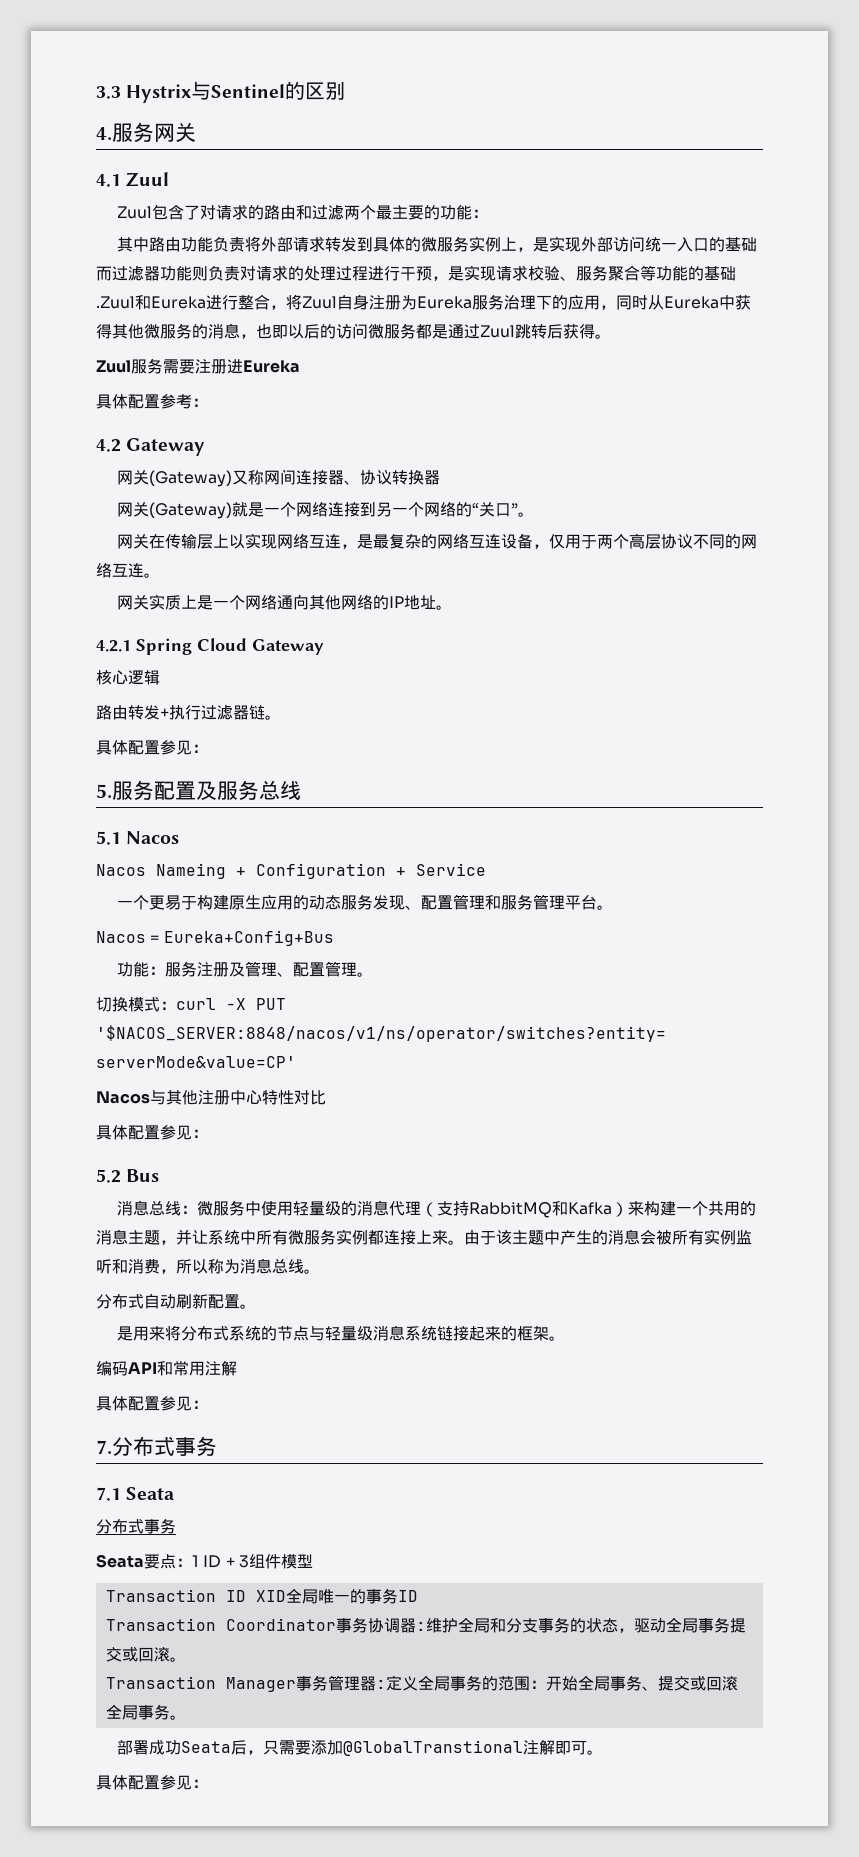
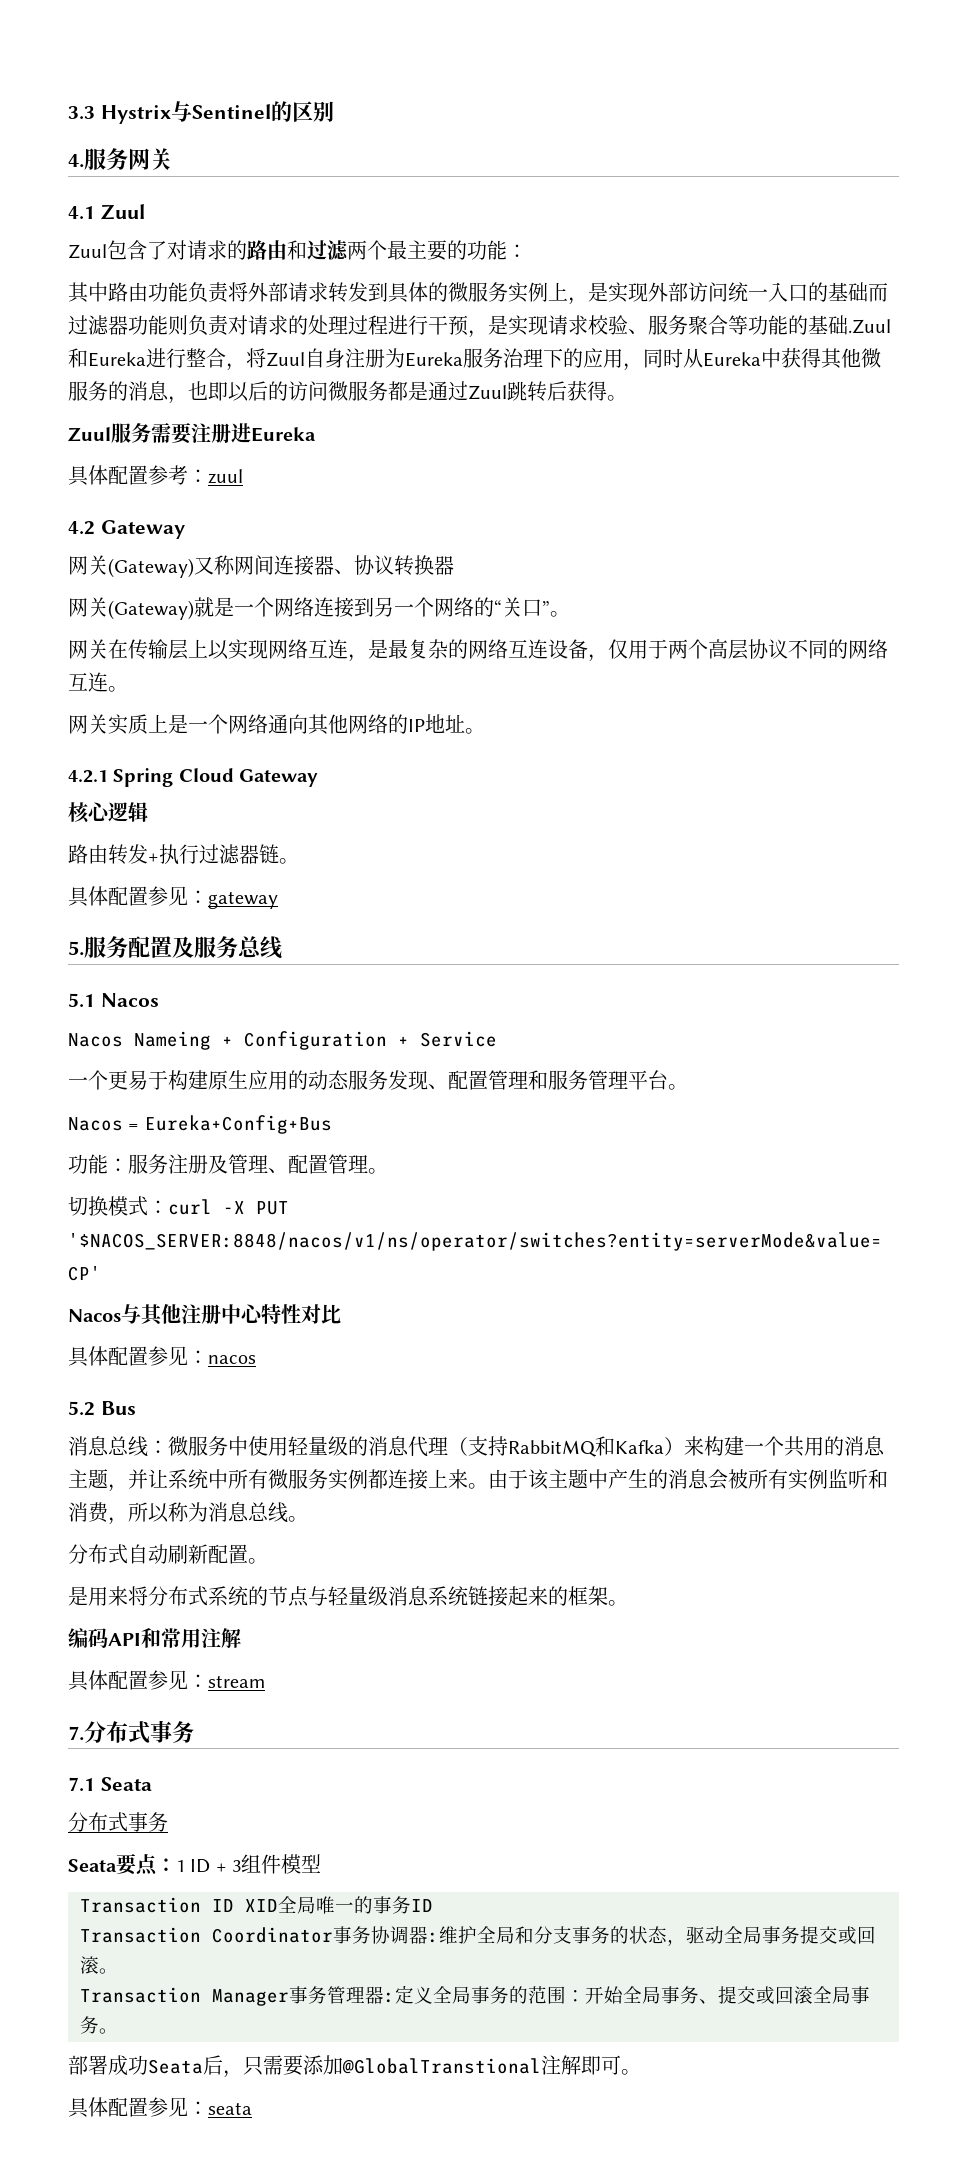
(208, 402) none -> [208,469,243,484] zuul
(208, 748) none -> [208,891,278,909] gateway
(208, 1133) none -> [208,1355,256,1364] nacos
(208, 1404) none -> [208,1675,265,1688] stream
(208, 1783) none -> [208,2102,252,2115] seata

